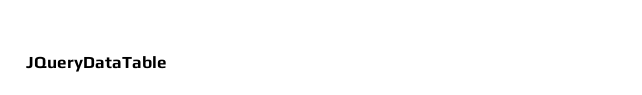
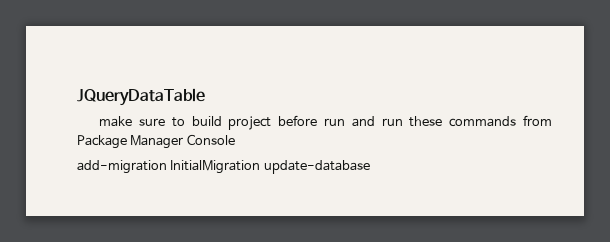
(167, 64) none -> [99,115,553,130] [77,134,235,149] [77,160,370,174] // make sure to build project before run and run these commands from Package Manager Console // add-migration InitialMigration update-database

